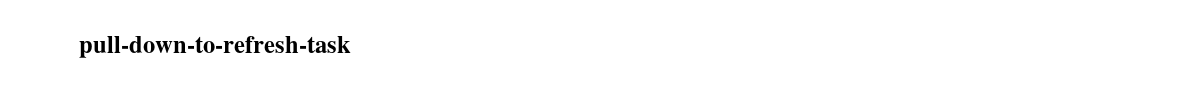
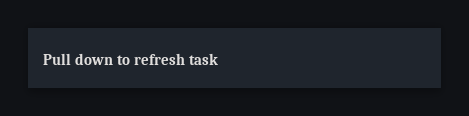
[79,36,351,58] pull-down-to-refresh-task -> [43,53,219,65] Pull down to refresh task

